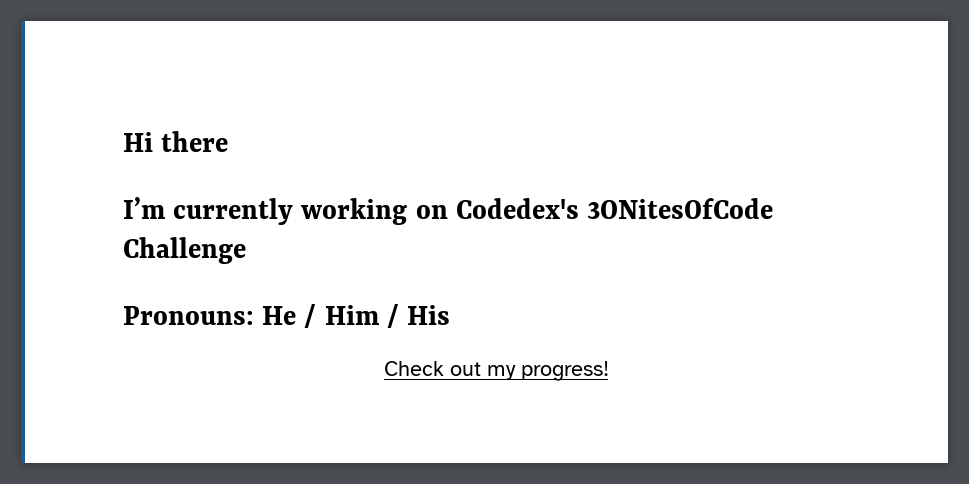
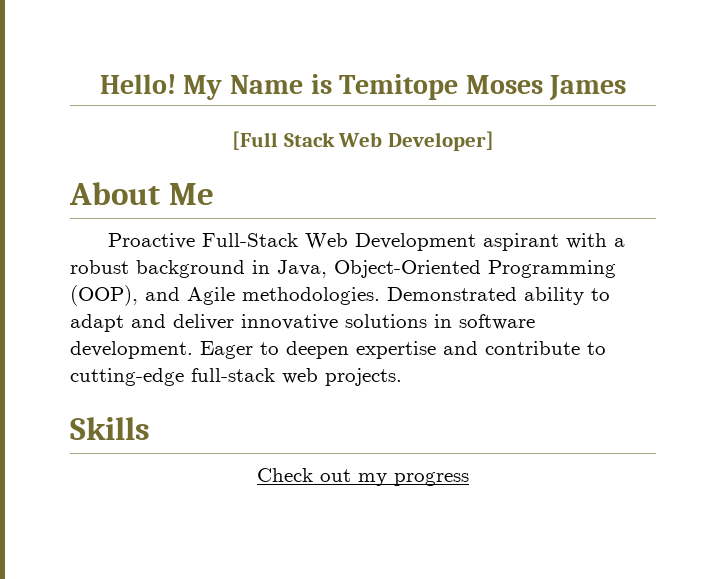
[123,131,229,152] [123,197,774,225] [123,237,246,264] [123,304,451,328] Hi there // I’m currently working on Codedex's 3ONitesOfCode Challenge // Pronouns: He / Him / His -> [99,74,627,101] [231,131,495,151] [69,182,214,205] [107,233,625,251] [70,260,616,278] [70,285,610,306] [70,314,535,332] [70,341,606,359] [70,368,402,386] [70,417,150,440] Hello! My Name is Temitope Moses James // [Full Stack Web Developer] // About Me // Proactive Full-Stack Web Development aspirant with a robust background in Java, Object-Oriented Programming (OOP), and Agile methodologies. Demonstrated ability to adapt and deliver innovative solutions in software development. Eager to deepen expertise and contribute to cutting-edge full-stack web projects. // Skills
[520,361,609,381] progress! -> [394,472,469,486] progress

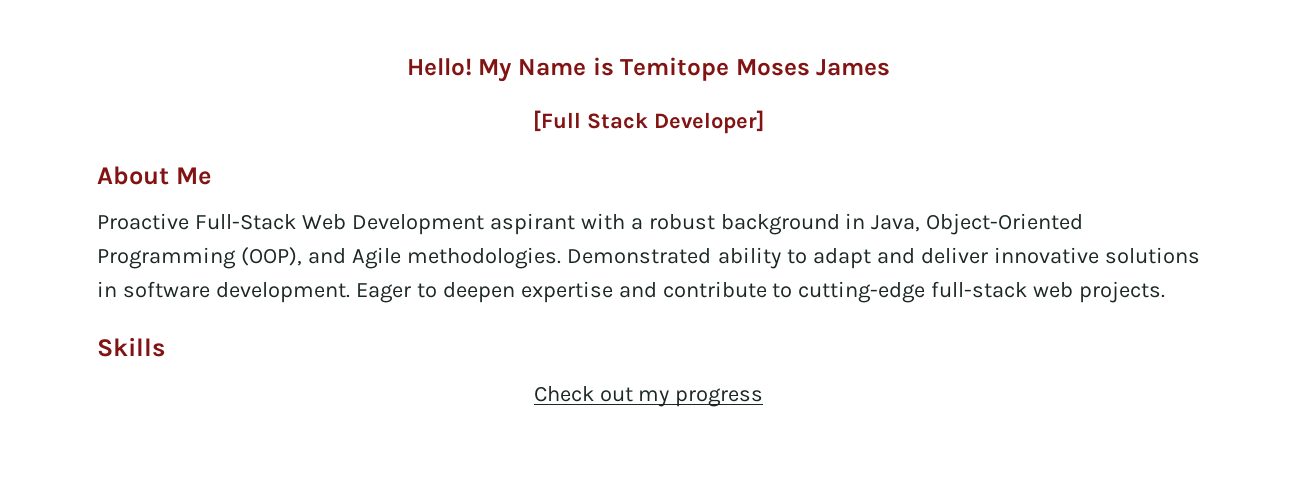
[338,132,383,147] Web -> (648, 120) none

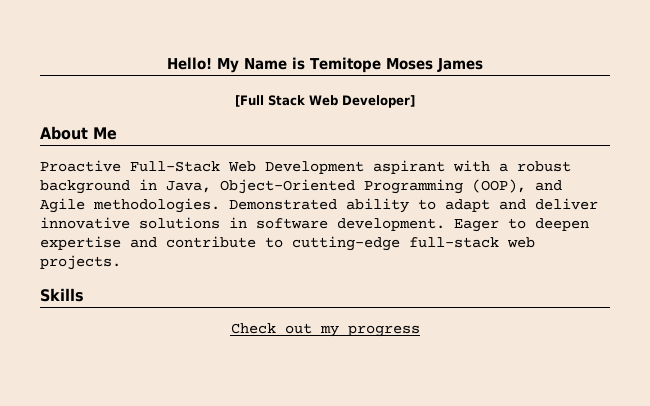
(648, 120) none -> [309,95,338,106] Web

